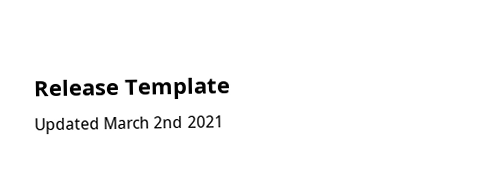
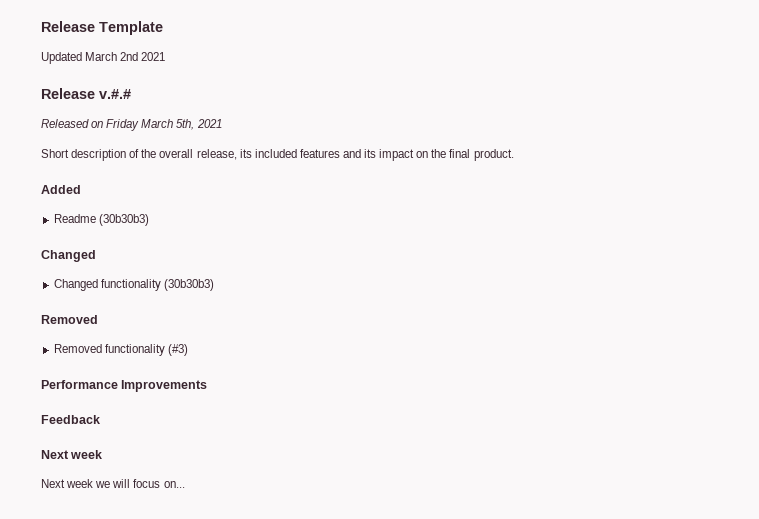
(224, 121) none -> [41,88,131,99] [41,119,222,131] [41,149,514,161] [41,185,81,194] [53,214,149,226] [41,250,96,262] [53,279,214,291] [41,315,98,324] [53,344,188,356] [41,380,208,392] [41,415,100,424] [41,450,103,459] [41,479,185,488] // Release v.#.# // Released on Friday March 5th, 2021 // Short description of the overall release, its included features and its impact on the final product. // Added // Readme (30b30b3) // Changed // Changed functionality (30b30b3) // Removed // Removed functionality (#3) // Performance Improvements // Feedback // Next week // Next week we will focus on...

